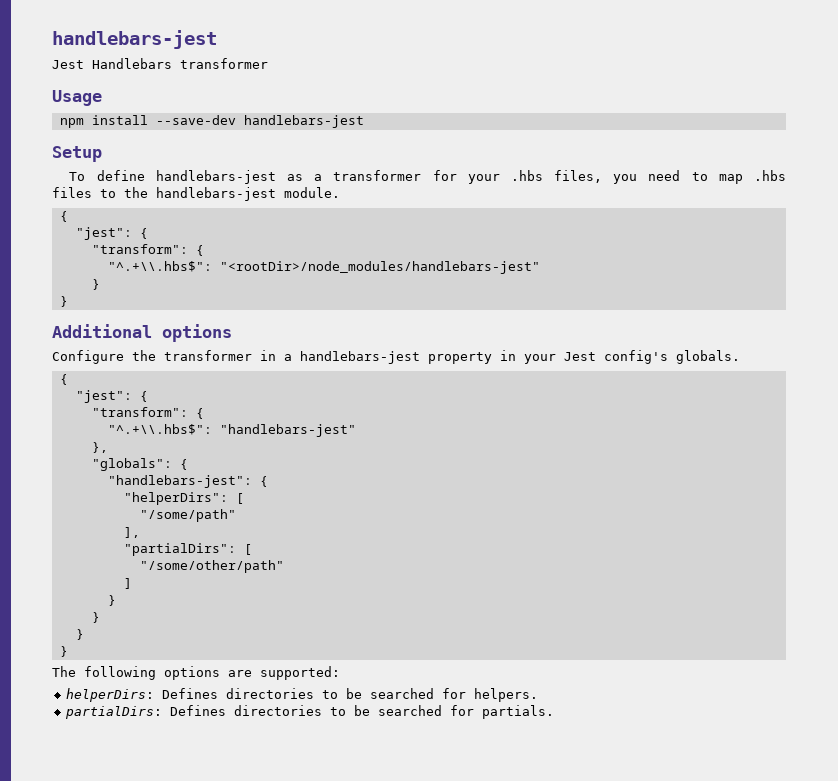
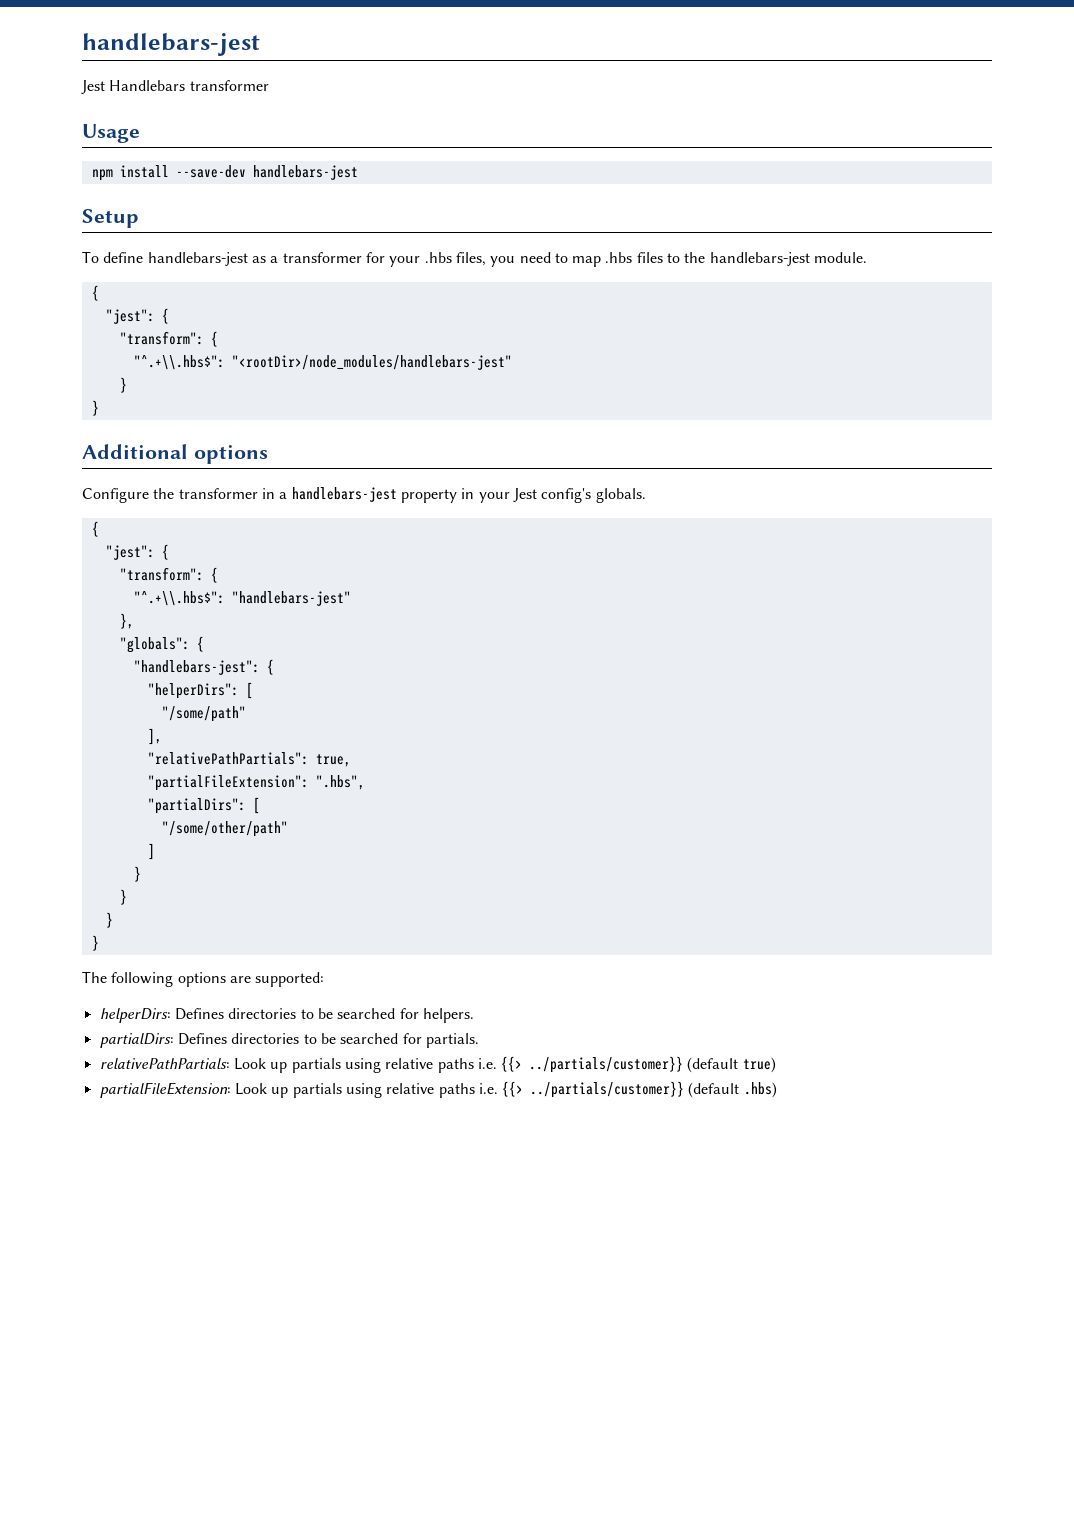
(140, 532) none -> [147,752,351,767] [147,775,365,791] // "relativePathPartials": true, // "partialFileExtension": ".hbs",
(555, 712) none -> [99,1056,776,1073] [99,1081,777,1098] // relativePathPartials: Look up partials using relative paths i.e. {{> ../partials/customer}} (default true) // partialFileExtension: Look up partials using relative paths i.e. {{> ../partials/customer}} (default .hbs)

